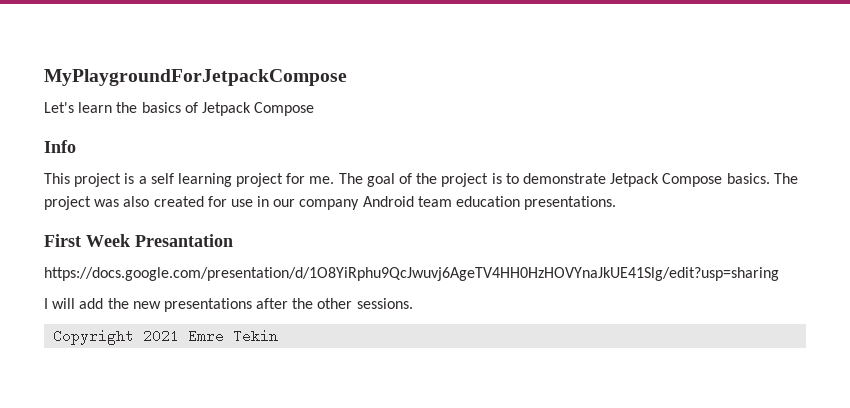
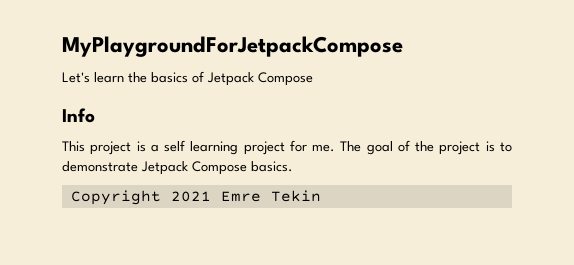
[773,173,798,184] [44,196,617,210] [44,234,233,247] [44,267,779,281] [44,298,413,312] The project was also created for use in our company Android team education presentations. // First Week Presantation // https://docs.google.com/presentation/d/1O8YiRphu9QcJwuvj6AgeTV4HH0HzHOVYnaJkUE41Slg/edit?usp=sharing // I will add the new presentations after the other sessions. -> (293, 166) none

